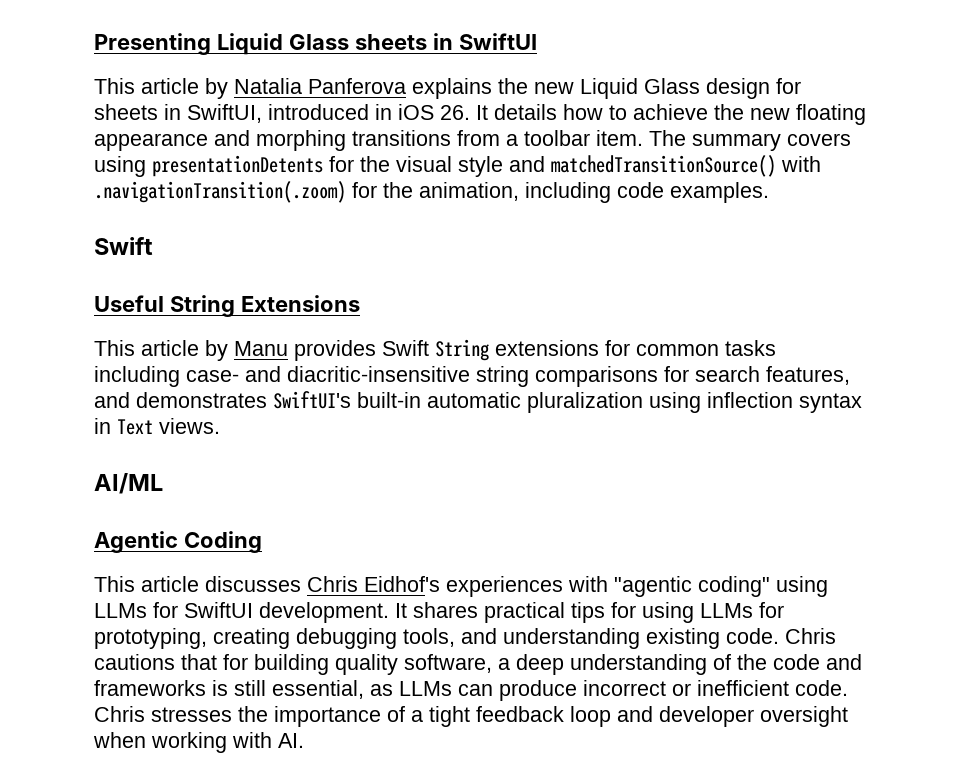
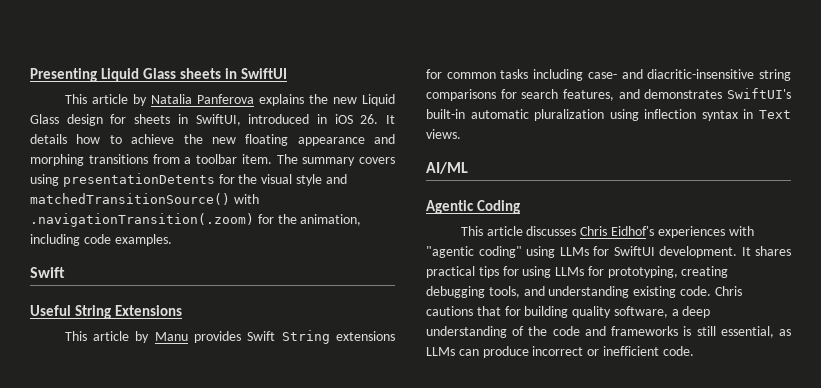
[94,706,848,727] [93,732,304,753] Chris stresses the importance of a tight feedback loop and developer oversight when working with AI. -> (694, 351) none

